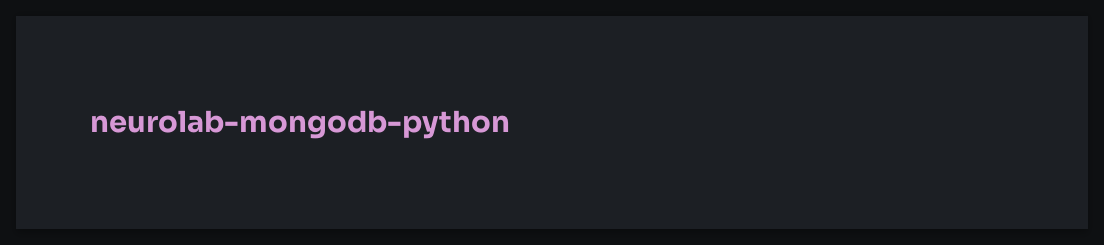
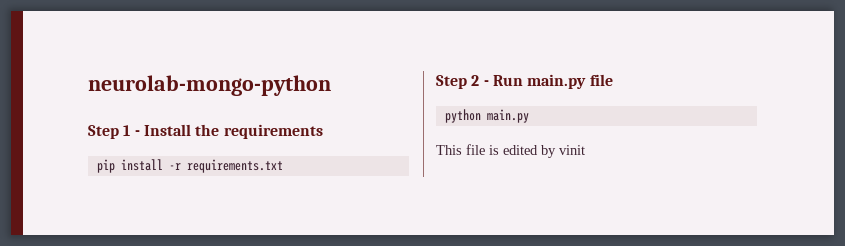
[90,110,510,139] neurolab-mongodb-python -> [88,75,331,96] [88,124,323,139] [96,159,283,173] [436,74,613,89] [444,109,529,123] [436,144,585,158] neurolab-mongo-python // Step 1 - Install the requirements // pip install -r requirements.txt // Step 2 - Run main.py file // python main.py // This file is edited by vinit

